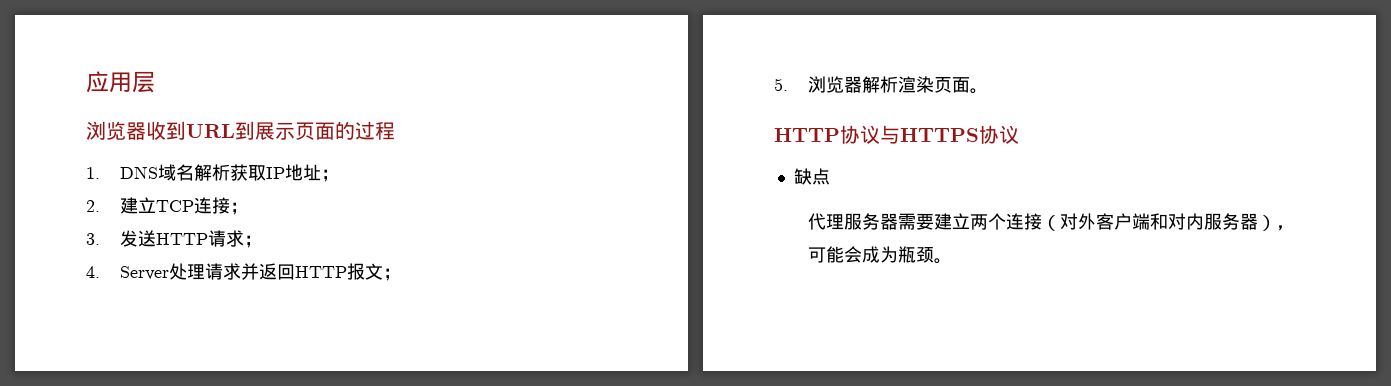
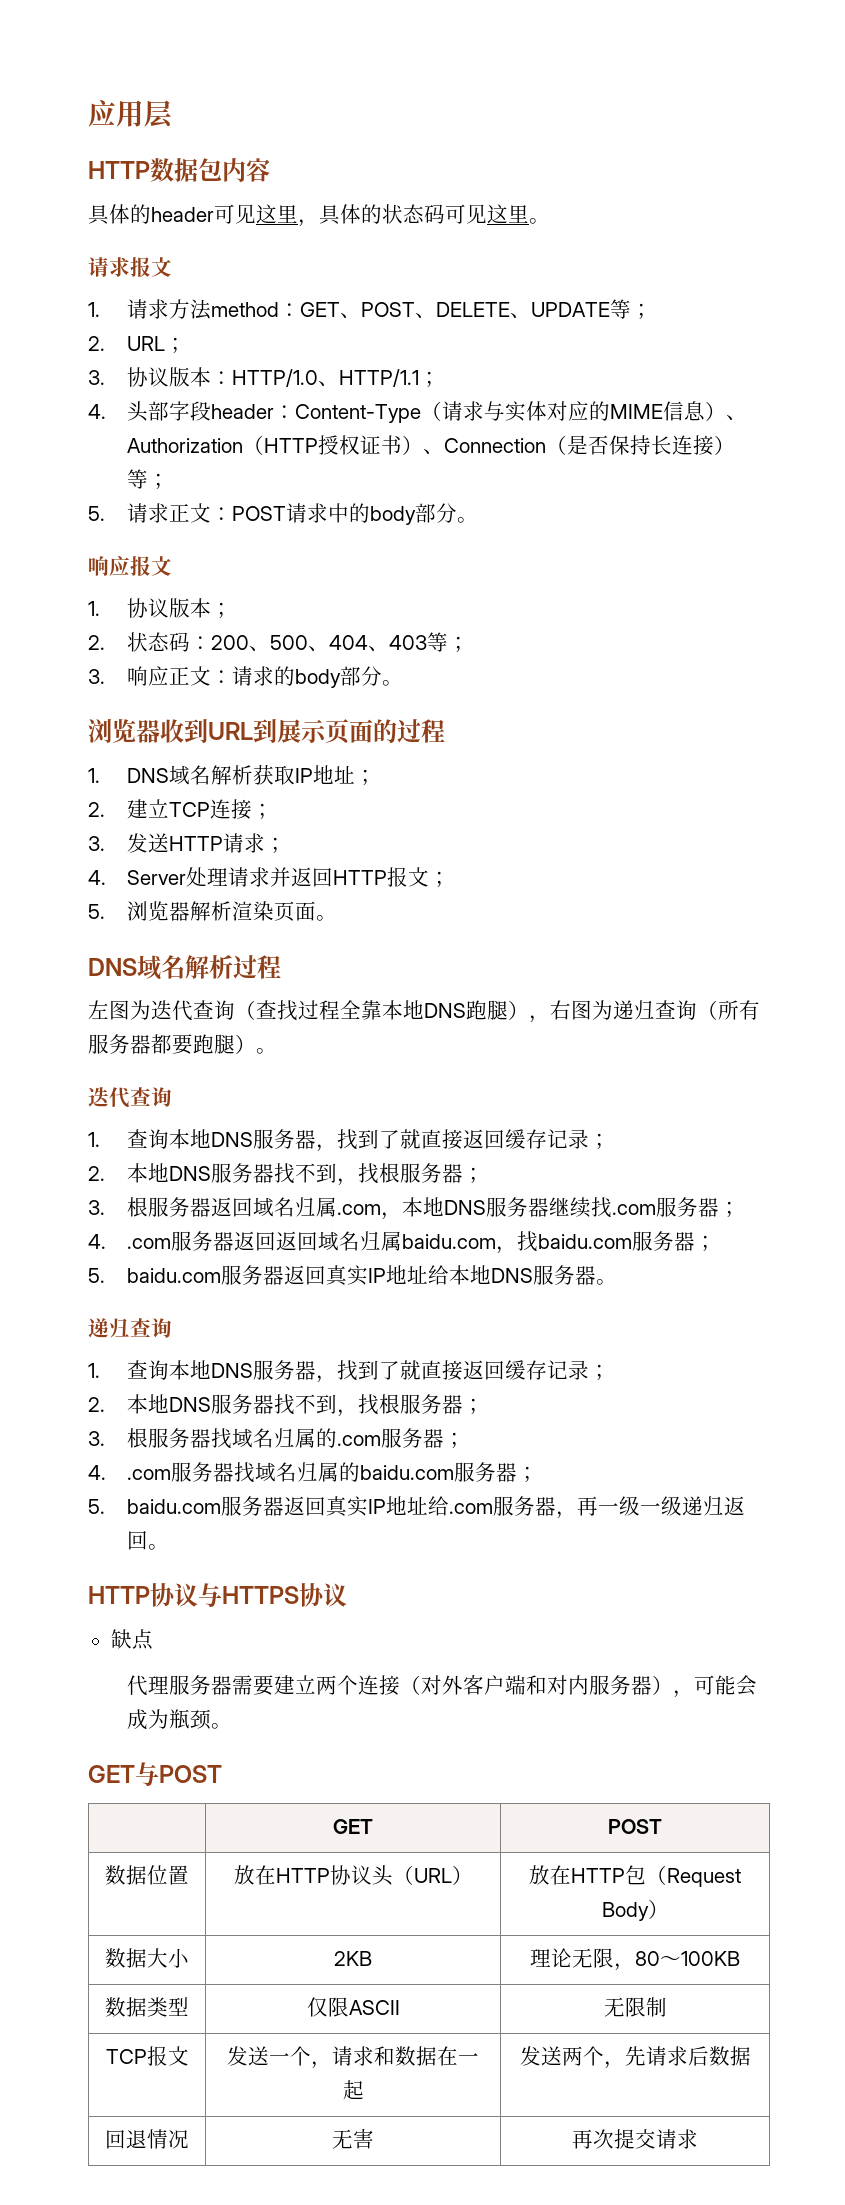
(155, 82) none -> [88,158,270,182] [88,204,550,227] [88,257,172,277] [88,299,652,320] [88,336,186,353] [88,367,440,387] [88,401,747,423] [126,435,735,456] [126,469,169,489] [88,503,478,525] [88,556,172,576] [88,598,232,618] [88,632,469,652] [88,666,403,688] // HTTP数据包内容 // 具体的header可见这里，具体的状态码可见这里。 // 请求报文 // 1.请求方法method：GET、POST、DELETE、UPDATE等； // 2. URL； // 3.协议版本：HTTP/1.0、HTTP/1.1； // 4.头部字段header：Content-Type（请求与实体对应的MIME信息）、Authorization（HTTP授权证书）、Connection（是否保持长连接）等； // 5.请求正文：POST请求中的body部分。 // 响应报文 // 1.协议版本； // 2.状态码：200、500、404、403等； // 3.响应正文：请求的body部分。
(988, 91) none -> [88,954,281,980] [88,1000,760,1023] [88,1034,277,1055] [88,1087,172,1108] [88,1129,610,1152] [88,1163,484,1186] [88,1197,740,1220] [88,1231,716,1254] [88,1265,617,1286] [88,1318,172,1338] [88,1360,610,1383] [88,1394,484,1417] [88,1428,465,1449] [88,1462,538,1483] [88,1496,745,1519] [126,1531,169,1550] // DNS域名解析过程 // 左图为迭代查询（查找过程全靠本地DNS跑腿），右图为递归查询（所有服务器都要跑腿）。 // 迭代查询 // 1.查询本地DNS服务器，找到了就直接返回缓存记录； // 2.本地DNS服务器找不到，找根服务器； // 3.根服务器返回域名归属.com，本地DNS服务器继续找.com服务器； // 4. .com服务器返回返回域名归属baidu.com，找baidu.com服务器； // 5. baidu.com服务器返回真实IP地址给本地DNS服务器。 // 递归查询 // 1.查询本地DNS服务器，找到了就直接返回缓存记录； // 2.本地DNS服务器找不到，找根服务器； // 3.根服务器找域名归属的.com服务器； // 4. .com服务器找域名归属的baidu.com服务器； // 5. baidu.com服务器返回真实IP地址给.com服务器，再一级一级递归返回。
(952, 261) none -> [88,1762,222,1786] [333,1819,373,1834] [608,1819,662,1834] [105,1865,189,1885] [233,1865,473,1886] [529,1865,741,1887] [601,1899,669,1921] [105,1948,189,1968] [334,1951,372,1966] [530,1948,740,1971] [105,1997,189,2017] [306,1997,400,2017] [603,1997,667,2017] [105,2046,189,2066] [227,2046,480,2069] [342,2080,364,2100] [519,2046,751,2069] [105,2129,189,2149] [332,2129,374,2149] [572,2129,698,2149] // GET与POST // | GET | POST // 数据位置 | 放在HTTP协议头（URL） | 放在HTTP包（Request Body） // 数据大小 | 2KB | 理论无限，80～100KB // 数据类型 | 仅限ASCII | 无限制 // TCP报文 | 发送一个，请求和数据在一起 | 发送两个，先请求后数据 // 回退情况 | 无害 | 再次提交请求

